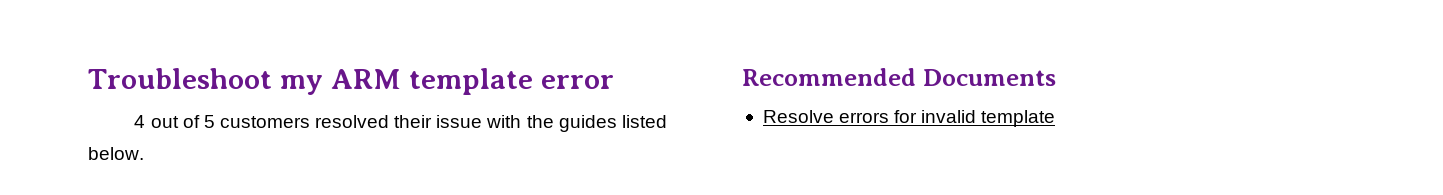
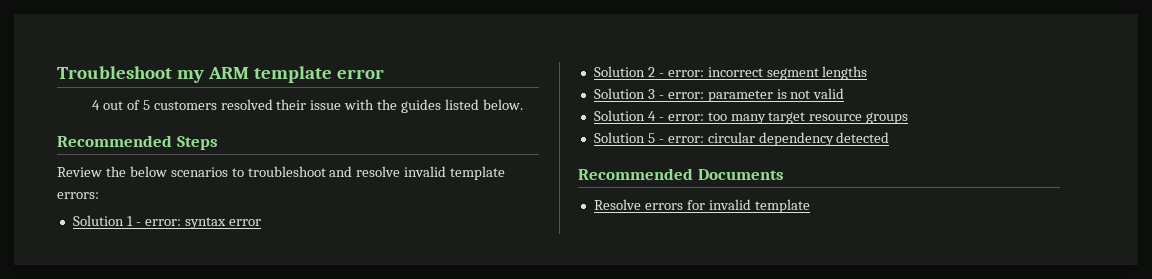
(144, 153) none -> [57,135,218,150] [57,166,506,180] [57,192,99,199] [72,215,261,229] [593,66,868,80] [593,88,845,102] [593,110,909,124] [593,132,890,146] // Recommended Steps // Review the below scenarios to troubleshoot and resolve invalid template errors: // Solution 1 - error: syntax error // Solution 2 - error: incorrect segment lengths // Solution 3 - error: parameter is not valid // Solution 4 - error: too many target resource groups // Solution 5 - error: circular dependency detected

